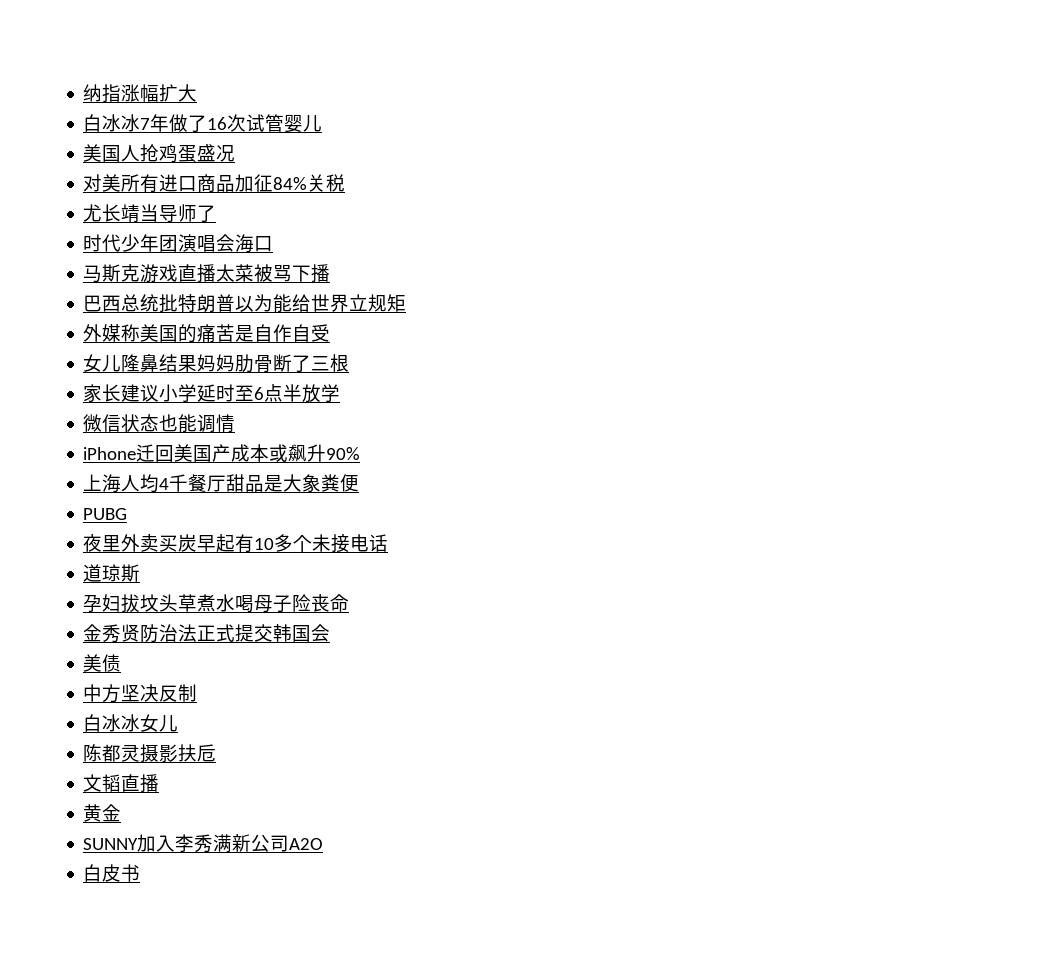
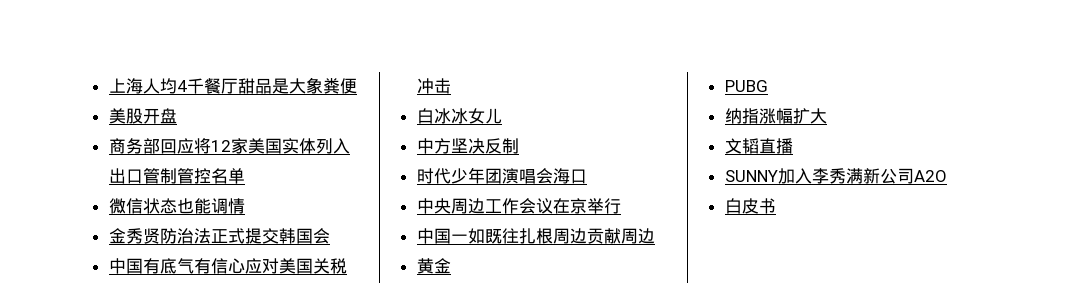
[83,84,198,103] [83,114,323,133] [83,144,236,163] [83,174,346,193] [83,204,217,223] [83,234,274,253] [83,264,331,283] [83,294,407,313] [83,324,331,343] [83,354,350,373] [83,384,341,403] [83,414,236,433] [83,444,361,462] 纳指涨幅扩大 // 白冰冰7年做了16次试管婴儿 // 美国人抢鸡蛋盛况 // 对美所有进口商品加征84%关税 // 尤长靖当导师了 // 时代少年团演唱会海口 // 马斯克游戏直播太菜被骂下播 // 巴西总统批特朗普以为能给世界立规矩 // 外媒称美国的痛苦是自作自受 // 女儿隆鼻结果妈妈肋骨断了三根 // 家长建议小学延时至6点半放学 // 微信状态也能调情 // iPhone迁回美国产成本或飙升90% // -> (108, 85) none
[83,508,128,520] [83,534,389,553] [83,564,141,582] [83,594,350,613] PUBG // 夜里外卖买炭早起有10多个未接电话 // 道琼斯 // 孕妇拔坟头草煮水喝母子险丧命 -> [108,108,177,124] [108,138,350,154] [108,168,245,184] [108,198,245,214] 美股开盘 // 商务部回应将12家美国实体列入出口管制管控名单 // 微信状态也能调情
[83,654,122,672] [83,684,198,703] [83,714,179,732] [83,744,217,762] 美债 // 中方坚决反制 // 白冰冰女儿 // 陈都灵摄影扶卮 -> [108,258,347,274] [416,78,451,94] [416,108,502,124] [416,138,519,154] [416,167,587,184] [416,198,621,214] [416,228,655,244] [416,258,451,274] [724,80,768,92] [724,108,827,124] 中国有底气有信心应对美国关税冲击 // 白冰冰女儿 // 中方坚决反制 // 时代少年团演唱会海口 // 中央周边工作会议在京举行 // 中国一如既往扎根周边贡献周边 // 黄金 // PUBG // 纳指涨幅扩大
[83,804,122,822] // 黄金 -> (793, 146) none

